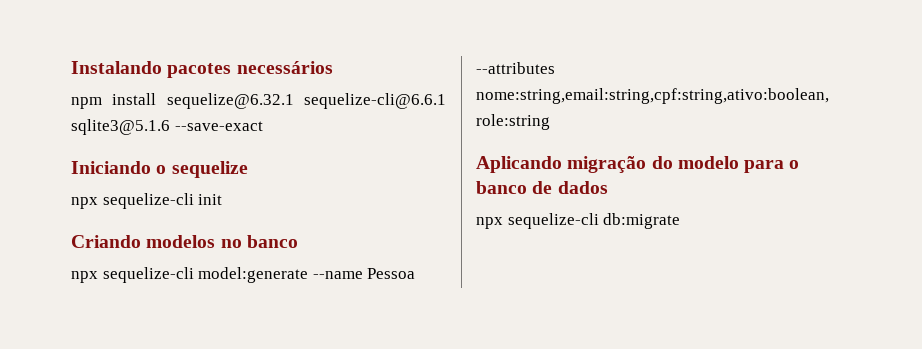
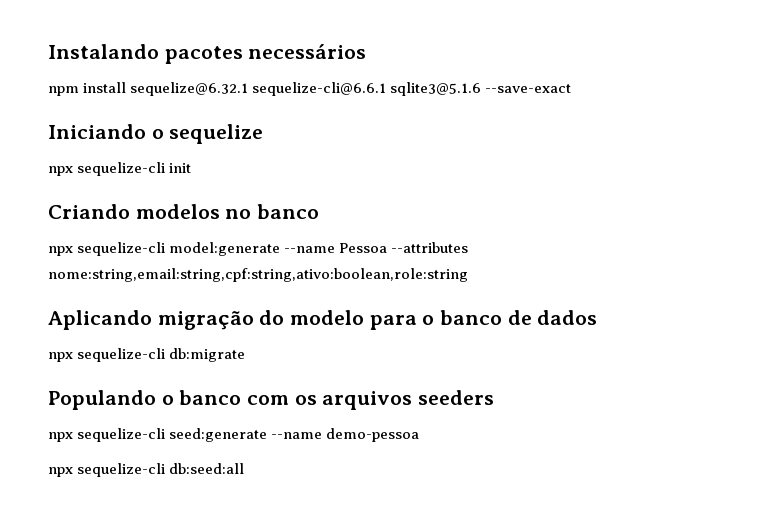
(681, 221) none -> [48,390,495,410] [48,428,420,442] [48,463,245,477] // Populando o banco com os arquivos seeders // npx sequelize-cli seed:generate --name demo-pessoa // npx sequelize-cli db:seed:all

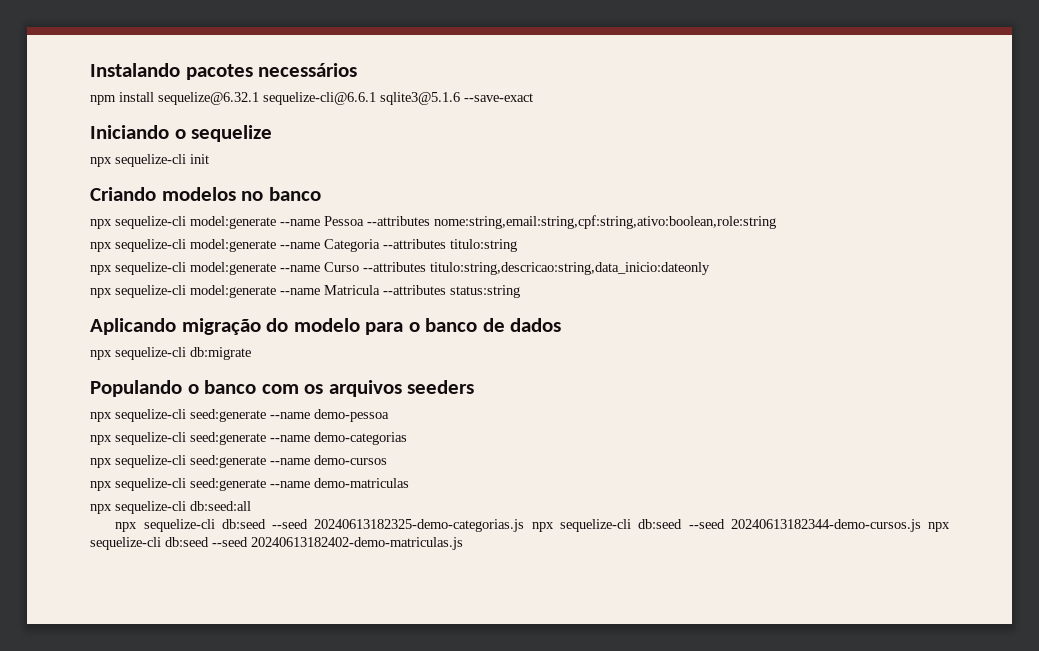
(468, 275) none -> [90,239,517,252] [90,262,710,275] [90,285,520,298] // npx sequelize-cli model:generate --name Categoria --attributes titulo:string // npx sequelize-cli model:generate --name Curso --attributes titulo:string,descricao:string,data_inicio:dateonly // npx sequelize-cli model:generate --name Matricula --attributes status:string
[169,463,245,474] db:seed:all -> [190,432,407,445] [90,455,387,468] [90,478,409,491] [90,501,251,514] [115,519,951,532] [90,537,463,550] seed:generate --name demo-categorias // npx sequelize-cli seed:generate --name demo-cursos // npx sequelize-cli seed:generate --name demo-matriculas // npx sequelize-cli db:seed:all // npx sequelize-cli db:seed --seed 20240613182325-demo-categorias.js npx sequelize-cli db:seed --seed 20240613182344-demo-cursos.js npx sequelize-cli db:seed --seed 20240613182402-demo-matriculas.js

